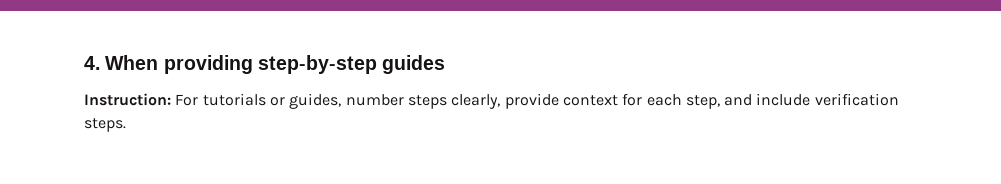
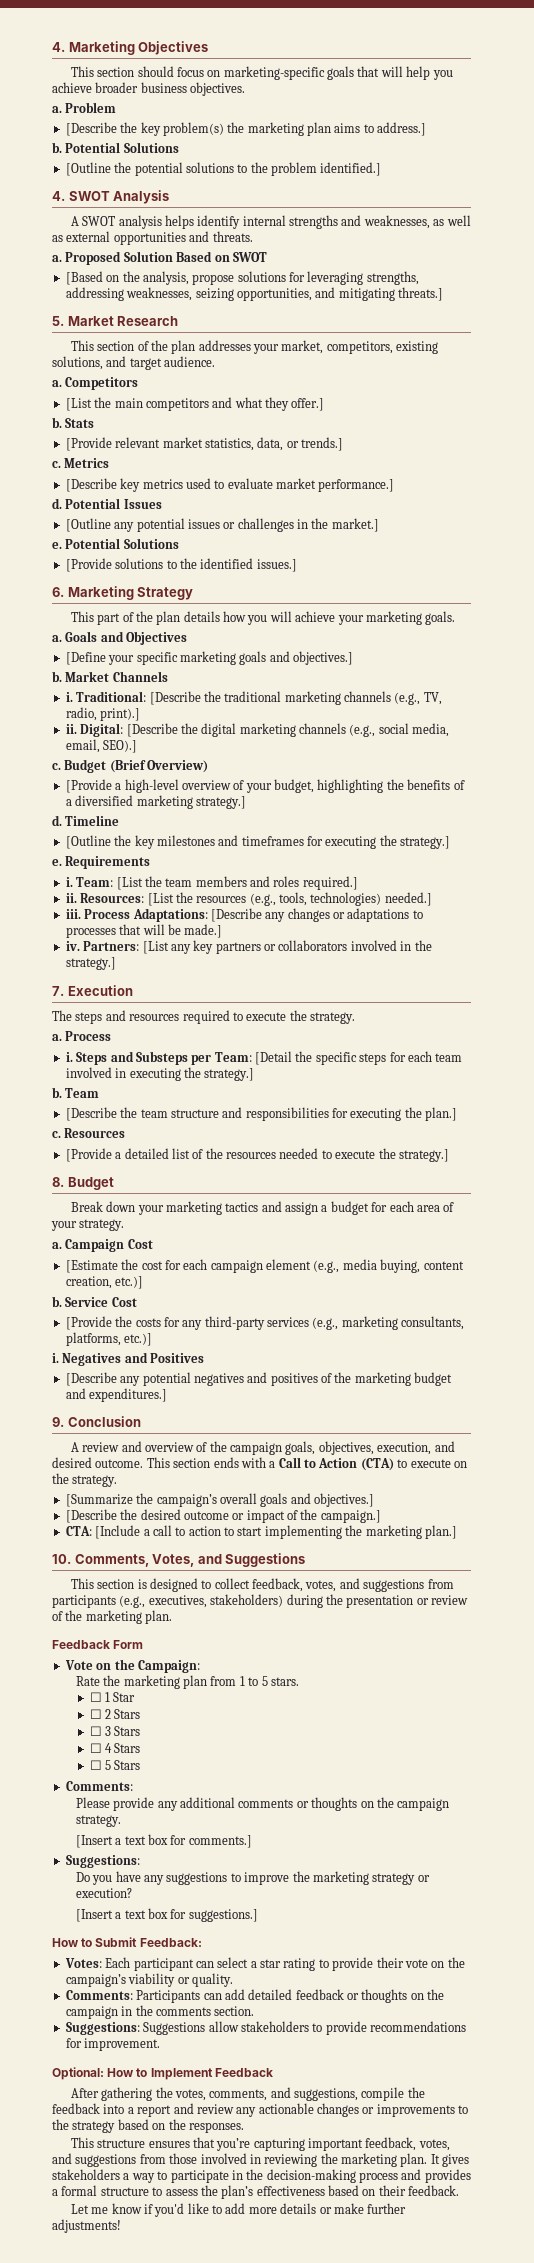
[84,55,446,74] [84,93,899,109] [84,118,126,132] 4. When providing step-by-step guides // Instruction: For tutorials or guides, number steps clearly, provide context for each step, and include verification steps. -> [52,41,209,55] [70,66,453,80] [52,82,246,96] [52,102,117,113] [65,122,427,136] [52,142,179,153] [65,162,382,176] [52,190,170,204] [70,215,471,229] [52,231,253,245] [52,251,267,265] [65,271,419,285] [65,287,443,301] [52,316,179,326] [70,340,439,354] [52,356,216,370] [52,377,139,390] [65,397,325,411] [52,417,95,428] [65,437,343,451] [52,458,110,468] [65,478,395,492] [52,498,162,509] [65,518,379,532] [52,538,179,549] [65,558,297,572] [52,586,194,600] [70,611,456,625] [52,631,188,645] [65,651,353,665] [52,671,168,682] [65,691,442,705] [65,707,141,721] [65,723,450,737] [65,739,138,753] [52,759,209,773] [65,779,465,793] [65,795,246,809] [52,815,120,826] [65,835,451,849] [52,856,151,869] [65,876,358,890] [65,892,432,906] [65,908,423,922] [65,924,223,938] [65,940,432,954] [65,957,116,970] [52,985,133,996] [52,1010,355,1024] [52,1031,112,1041] [65,1051,463,1065] [65,1067,255,1081] [52,1087,100,1098] [65,1107,458,1121] [52,1128,126,1138] [65,1148,449,1162] [52,1177,114,1190] [70,1201,455,1215] [51,1219,125,1231] [52,1239,153,1252] [65,1259,464,1273] [65,1276,144,1289] [52,1296,137,1307] [65,1316,465,1330] [65,1332,153,1346] [52,1352,205,1366] [65,1372,453,1386] [65,1388,168,1402] [52,1416,141,1427] [70,1441,455,1455] [52,1457,467,1471] [52,1473,118,1487] [65,1493,374,1507] [65,1509,381,1523] [65,1525,457,1539] [52,1553,306,1567] [70,1578,454,1592] [52,1594,468,1608] [52,1610,173,1624] [52,1640,144,1649] [64,1659,200,1673] [75,1675,299,1689] [89,1692,136,1702] [89,1709,141,1719] [89,1726,141,1736] [89,1743,141,1753] [89,1760,141,1770] [65,1781,133,1791] [75,1797,450,1811] [75,1815,121,1827] [75,1834,252,1848] [65,1855,140,1868] [75,1871,430,1885] [75,1888,132,1898] [75,1908,258,1922] [52,1937,202,1947] [64,1957,465,1971] [65,1973,233,1987] [65,1989,445,2003] [65,2005,255,2019] [65,2021,466,2035] [65,2038,161,2051] [52,2067,273,2080] [70,2087,425,2101] [52,2103,469,2117] [52,2119,244,2133] [70,2137,450,2151] [52,2153,470,2167] [52,2169,471,2183] [52,2185,460,2199] [70,2203,407,2217] [52,2219,121,2233] 4. Marketing Objectives // This section should focus on marketing-specific goals that will help you achieve broader business objectives. // a. Problem // [Describe the key problem(s) the marketing plan aims to address.] // b. Potential Solutions // [Outline the potential solutions to the problem identified.] // 4. SWOT Analysis // A SWOT analysis helps identify internal strengths and weaknesses, as well as external opportunities and threats. // a. Proposed Solution Based on SWOT // [Based on the analysis, propose solutions for leveraging strengths, addressing weaknesses, seizing opportunities, and mitigating threats.] // 5. Market Research // This section of the plan addresses your market, competitors, existing solutions, and target audience. // a. Competitors // [List the main competitors and what they offer.] // b. Stats // [Provide relevant market statistics, data, or trends.] // c. Metrics // [Describe key metrics used to evaluate market performance.] // d. Potential Issues // [Outline any potential issues or challenges in the market.] // e. Potential Solutions // [Provide solutions to the identified issues.] // 6. Marketing Strategy // This part of the plan details how you will achieve your marketing goals. // a. Goals and Objectives // [Define your specific marketing goals and objectives.] // b. Market Channels // i. Traditional: [Describe the traditional marketing channels (e.g., TV, radio, print).] // ii. Digital: [Describe the digital marketing channels (e.g., social media, email, SEO).] // c. Budget (Brief Overview) // [Provide a high-level overview of your budget, highlighting the benefits of a diversified marketing strategy.] // d. Timeline // [Outline the key milestones and timeframes for executing the strategy.] // e. Requirements // i. Team: [List the team members and roles required.] // ii. Resources: [List the resources (e.g., tools, technologies) needed.] // iii. Process Adaptations: [Describe any changes or adaptations to processes that will be made.] // iv. Partners: [List any key partners or collaborators involved in the strategy.] // 7. Execution // The steps and resources required to execute the strategy. // a. Process // i. Steps and Substeps per Team: [Detail the specific steps for each team involved in executing the strategy.] // b. Team // [Describe the team structure and responsibilities for executing the plan.] // c. Resources // [Provide a detailed list of the resources needed to execute the strategy.] // 8. Budget // Break down your marketing tactics and assign a budget for each area of your strategy. // a. Campaign Cost // [Estimate the cost for each campaign element (e.g., media buying, content creation, etc.)] // b. Service Cost // [Provide the costs for any third-party services (e.g., marketing consultants, platforms, etc.)] // i. Negatives and Positives // [Describe any potential negatives and positives of the marketing budget and expenditures.] // 9. Conclusion // A review and overview of the campaign goals, objectives, execution, and desired outcome. This section ends with a Call to Action (CTA) to execute on the strategy. // [Summarize the campaign’s overall goals and objectives.] // [Describe the desired outcome or impact of the campaign.] // CTA: [Include a call to action to start implementing the marketing plan.] // 10. Comments, Votes, and Suggestions // This section is designed to collect feedback, votes, and suggestions from participants (e.g., executives, stakeholders) during the presentation or review of the marketing plan. // Feedback Form // Vote on the Campaign: // Rate the marketing plan from 1 to 5 stars. // ☐ 1 Star // ☐ 2 Stars // ☐ 3 Stars // ☐ 4 Stars // ☐ 5 Stars // Comments: // Please provide any additional comments or thoughts on the campaign strategy. // [Insert a text box for comments.] // Suggestions: // Do you have any suggestions to improve the marketing strategy or execution? // [Insert a text box for suggestions.] // How to Submit Feedback: // Votes: Each participant can select a star rating to provide their vote on the campaign’s viability or quality. // Comments: Participants can add detailed feedback or thoughts on the campaign in the comments section. // Suggestions: Suggestions allow stakeholders to provide recommendations for improvement. // Optional: How to Implement Feedback // After gathering the votes, comments, and suggestions, compile the feedback into a report and review any actionable changes or improvements to the strategy based on the responses. // This structure ensures that you’re capturing important feedback, votes, and suggestions from those involved in reviewing the marketing plan. It gives stakeholders a way to participate in the decision-making process and provides a formal structure to assess the plan’s effectiveness based on their feedback. // Let me know if you'd like to add more details or make further adjustments!

